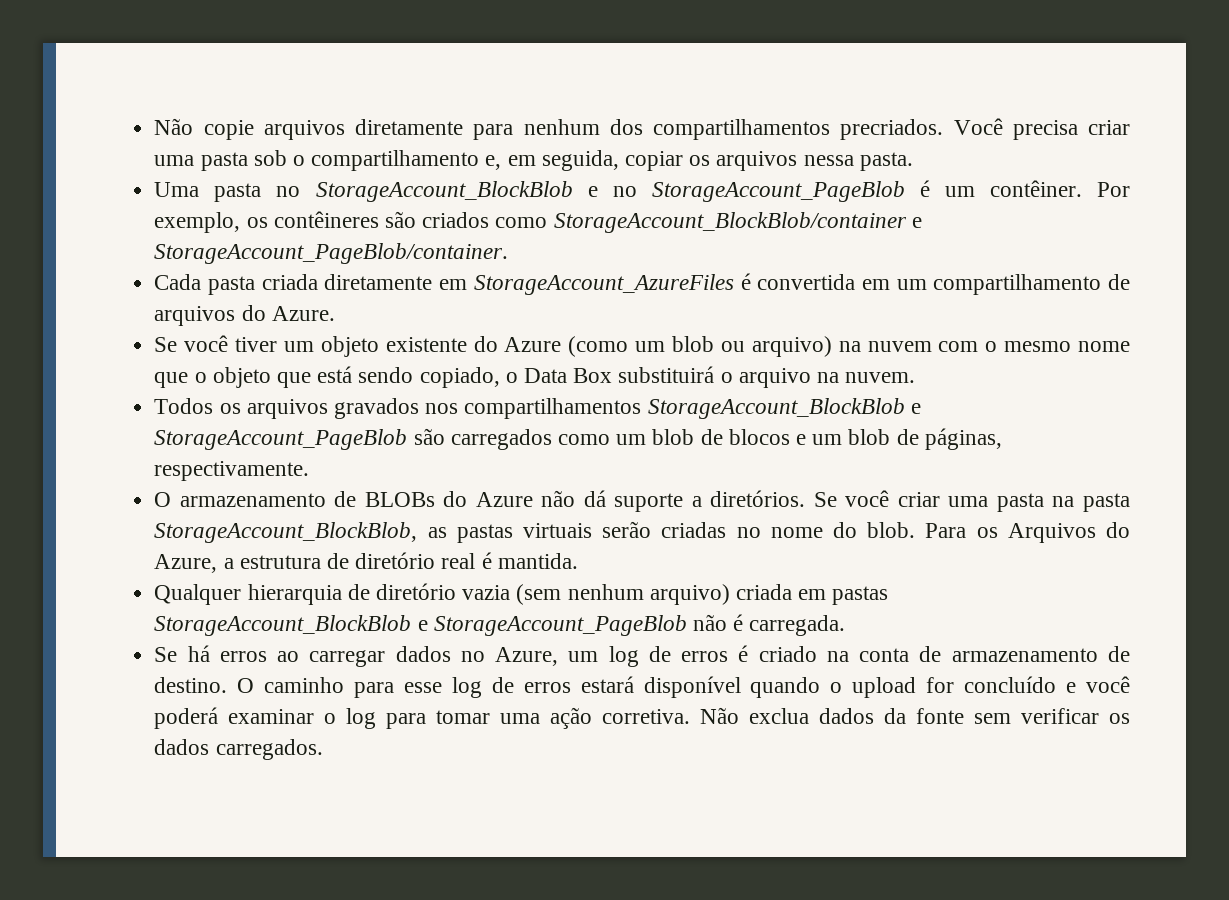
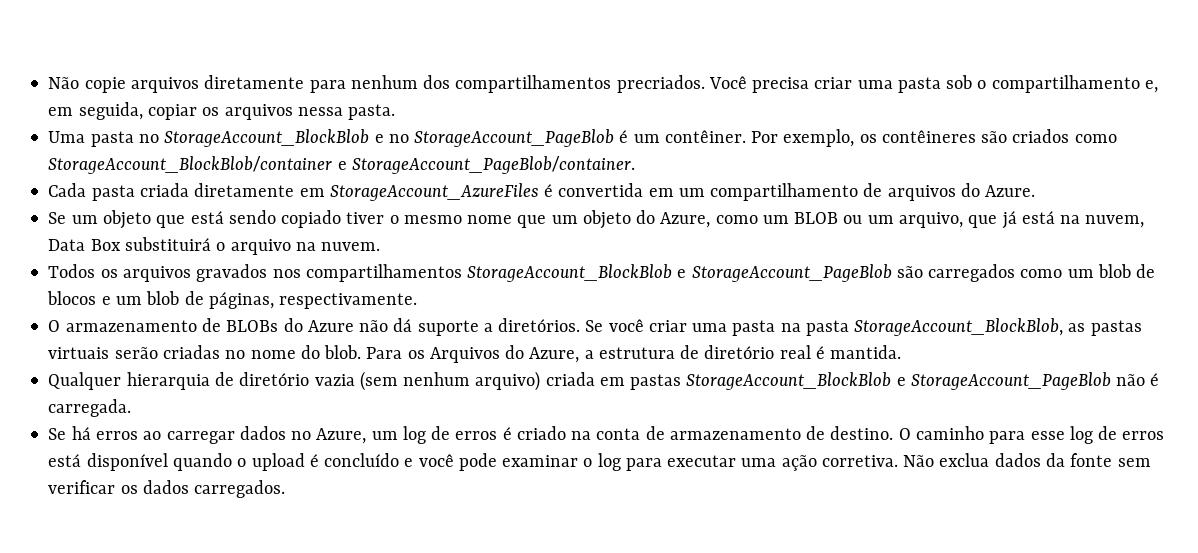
[184,335,1131,357] [154,366,518,388] você tiver um objeto existente do Azure (como um blob ou arquivo) na nuvem com o mesmo nome que o objeto que está sendo copiado, o -> [71,210,1145,229] um objeto que está sendo copiado tiver o mesmo nome que um objeto do Azure, como um BLOB ou um arquivo, que já está na nuvem,
[580,676,634,693] estará -> [48,454,82,467] está
[926,677,955,693] for -> [309,454,319,467] é
[154,707,219,729] poderá -> [458,453,497,471] pode
[436,710,491,724] tomar -> [667,455,737,467] executar

